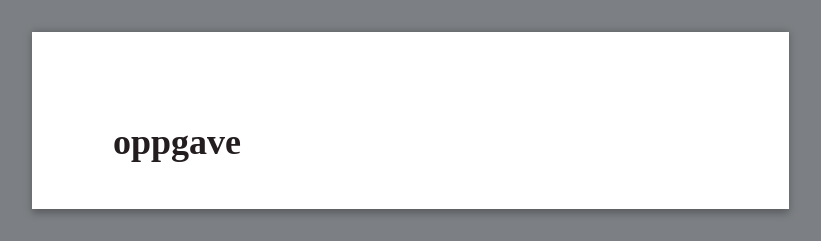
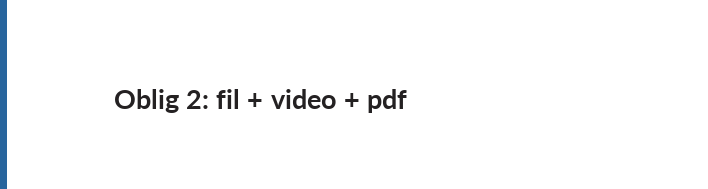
[113,135,241,162] oppgave -> [114,89,407,113] Oblig 2: fil + video + pdf

